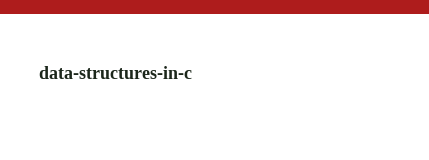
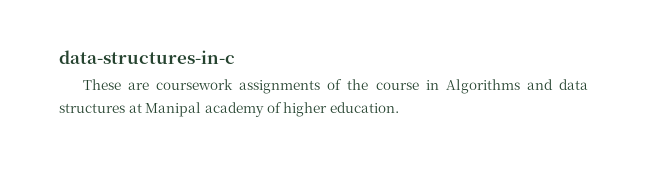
(192, 72) none -> [82,79,589,94] [59,102,399,117] // These are coursework assignments of the course in Algorithms and data structures at Manipal academy of higher education.

